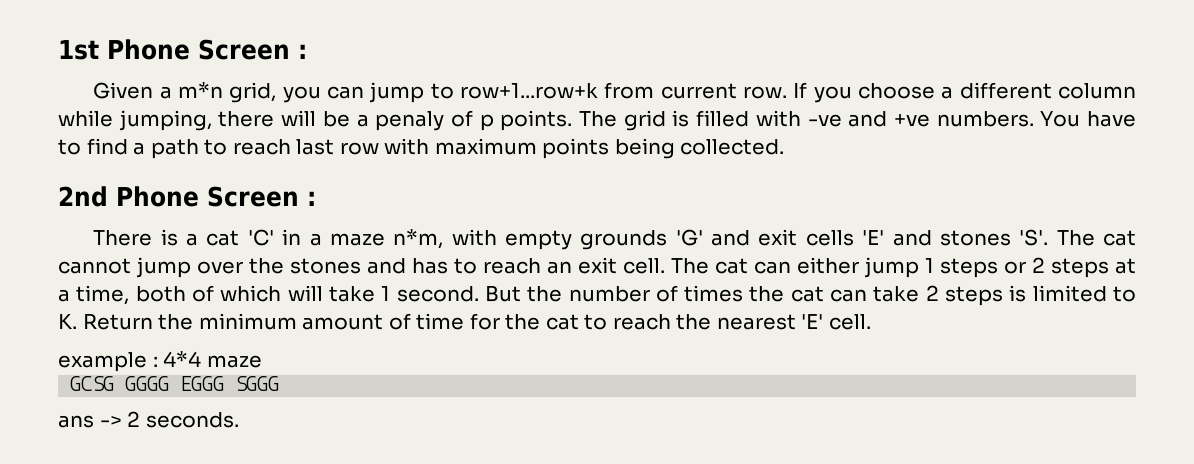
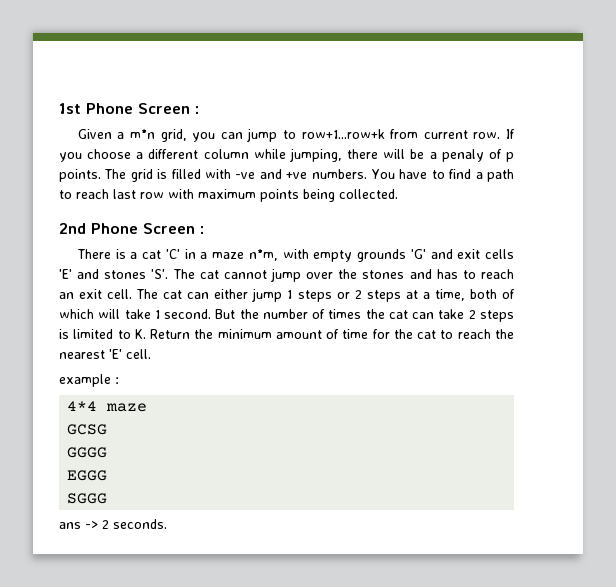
(158, 361) none -> (119, 380) //
(115, 383) none -> (108, 429) //
(170, 383) none -> (108, 452) //
(225, 383) none -> (108, 475) //

